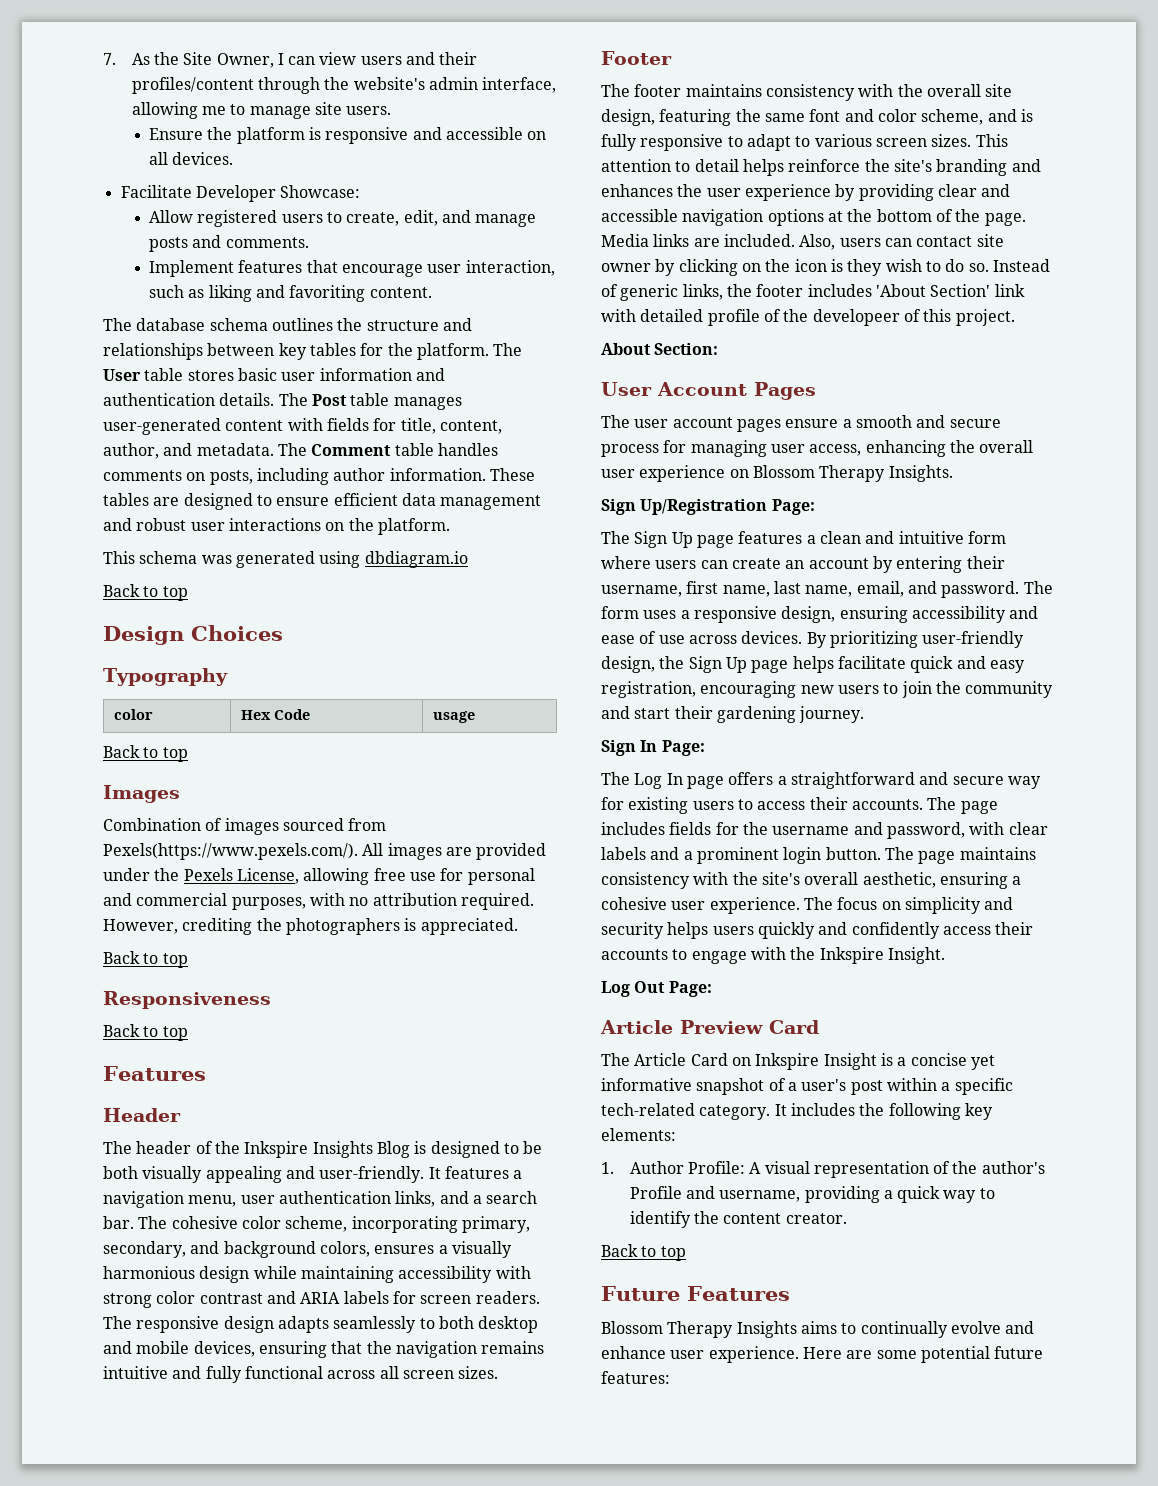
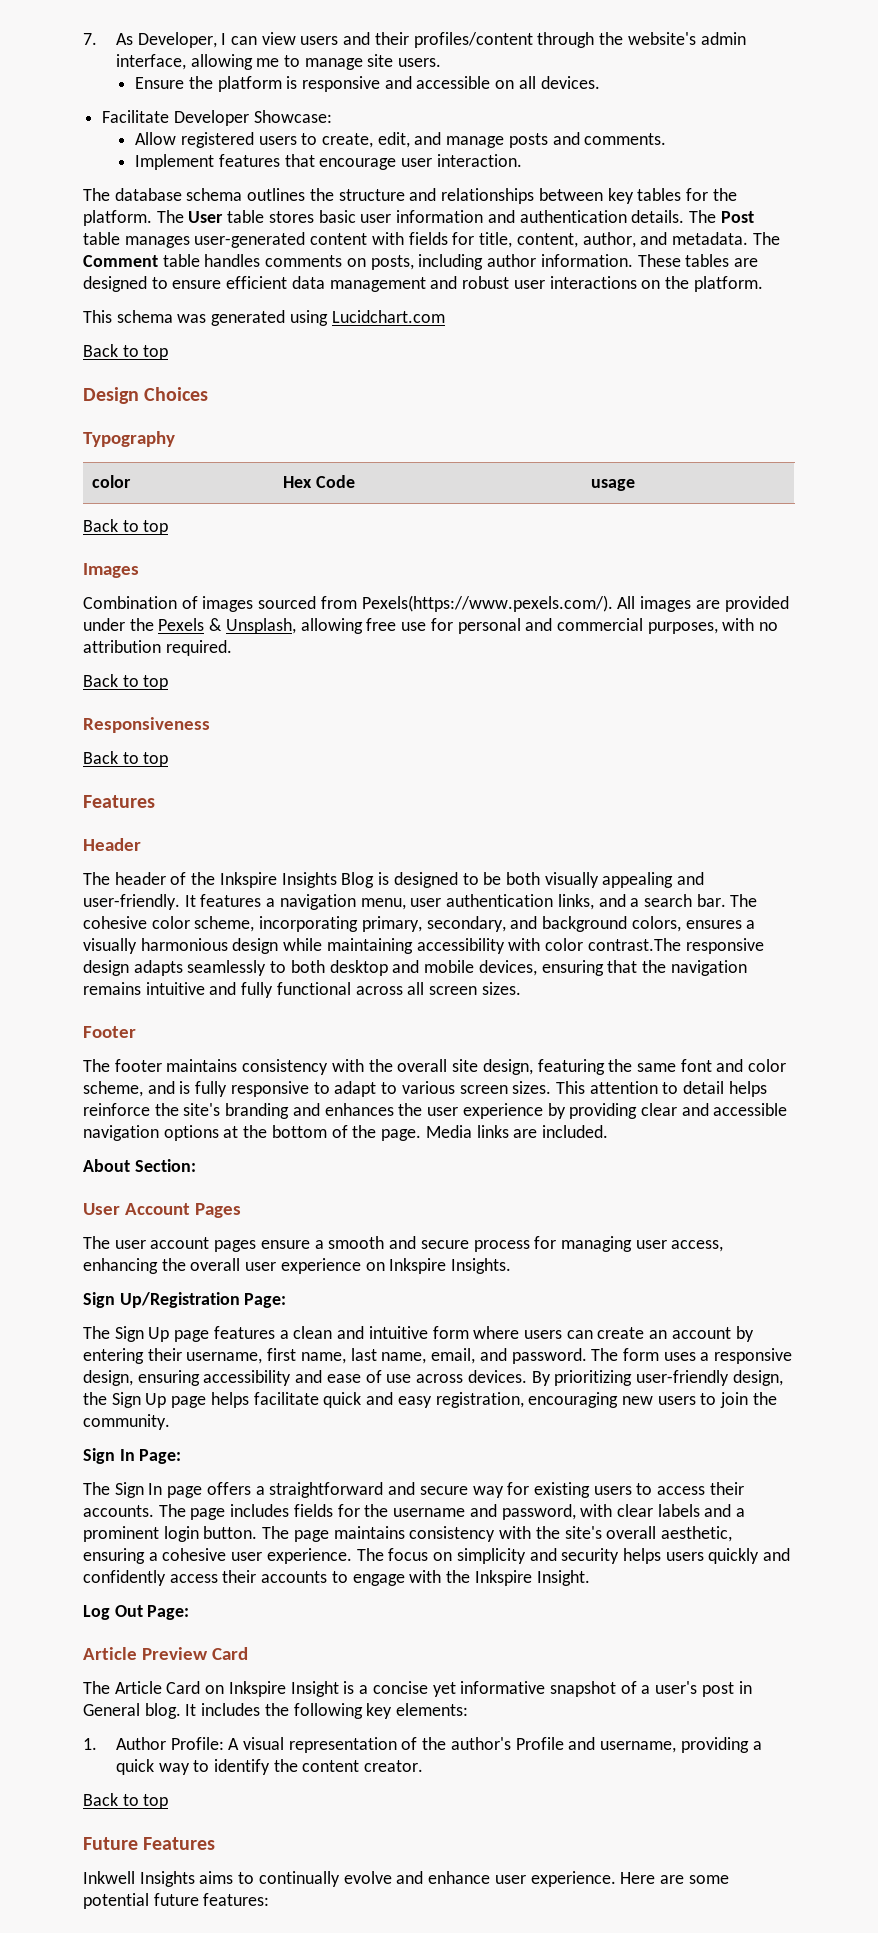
[153,52,274,68] the Site Owner, -> [137,32,217,48] Developer,
[465,260,555,276] [149,285,432,302] interaction, such as liking and favoriting content. -> [436,154,522,167] interaction.
[364,551,468,568] dbdiagram.io -> [331,310,445,323] Lucidchart.com
[236,868,299,884] License, -> [209,618,296,634] & Unsplash,
[103,918,518,935] However, crediting the photographers is appreciated. -> (232, 648) none
[103,1291,540,1308] [103,1316,132,1329] strong color contrast and ARIA labels for screen readers. The -> [545,938,681,951] color contrast.The
[799,234,1004,250] [601,259,1050,276] [601,284,1025,301] [601,309,1015,326] Also, users can contact site owner by clicking on the icon is they wish to do so. Instead of generic links, the footer includes 'About Section' link with detailed profile of the developeer of this project. -> (608, 1131) none
[752,465,886,482] Blossom Therapy -> [389,1258,447,1274] Inkspire
[965,681,1054,698] [601,706,865,723] community and start their gardening journey. -> [83,1414,170,1430] community.
[634,773,663,789] Log -> [114,1482,144,1498] Sign
[886,1078,1013,1095] [601,1103,771,1120] within a specific tech-related category. -> [738,1681,752,1694] [83,1703,181,1719] in General blog.
[601,1321,734,1338] Blossom Therapy -> [83,1871,135,1884] Inkwell

